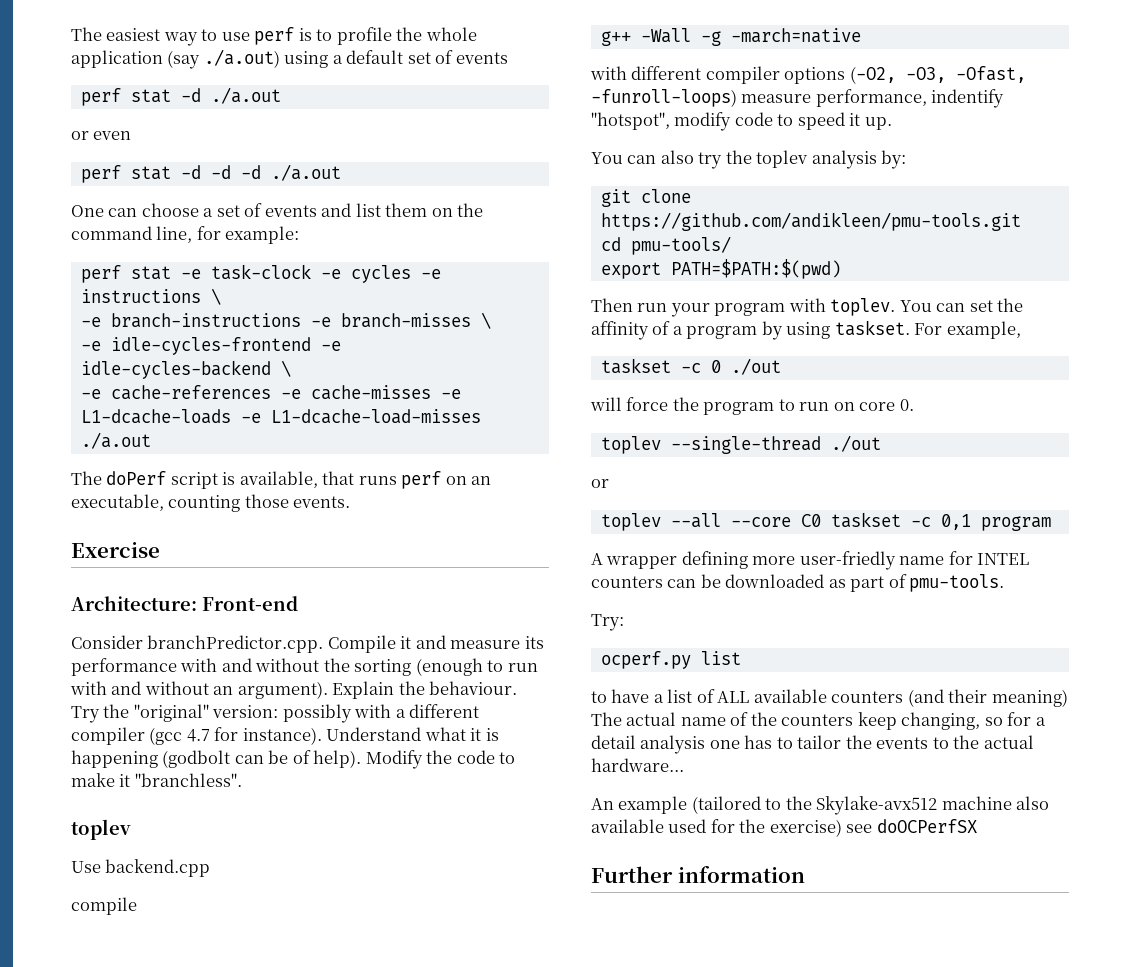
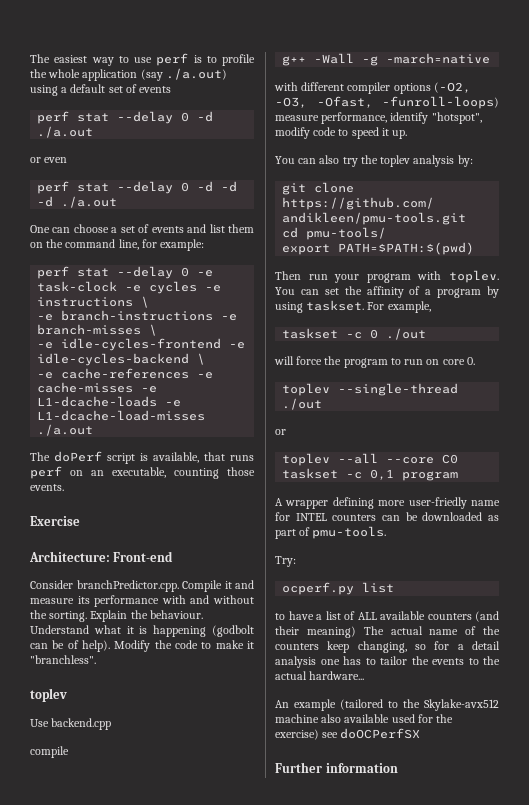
(171, 96) none -> [117,111,190,124] --delay 0
(171, 173) none -> [117,181,190,194] --delay 0
(171, 273) none -> [117,266,190,279] --delay 0
[354,658,538,676] [70,681,518,699] [71,704,480,723] [71,727,322,745] sorting (enough to run with and without an argument). Explain the behaviour. Try the "original" version: possibly with a different compiler (gcc 4.7 for instance). -> [49,610,203,622] sorting. Explain the behaviour.
[931,89,1005,108] indentify -> [390,112,429,124] identify

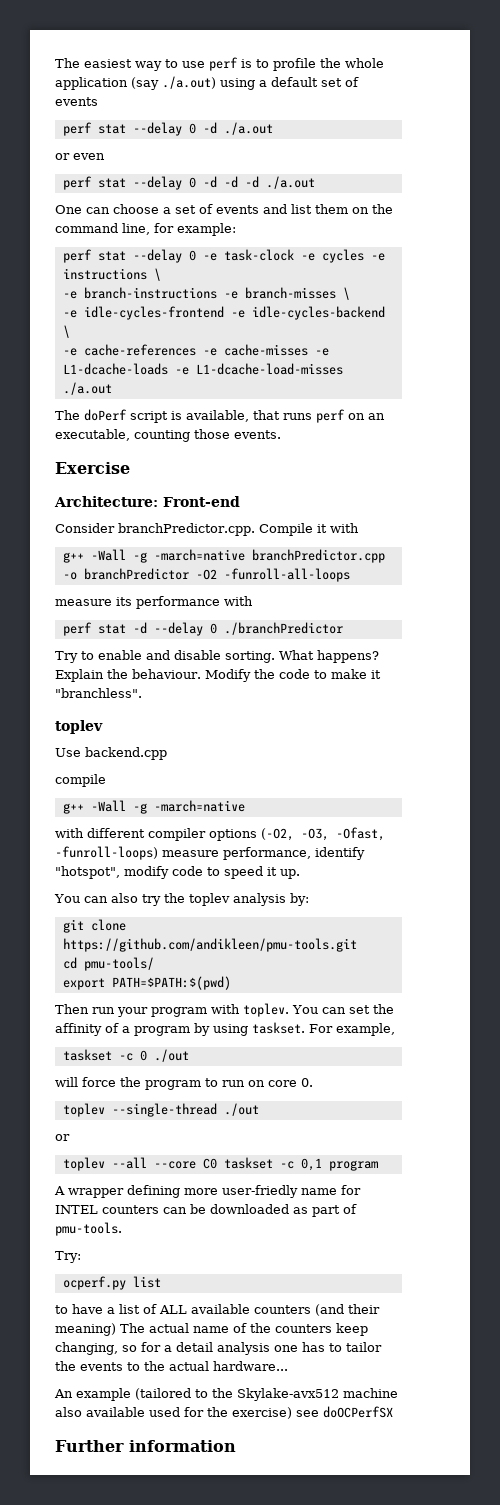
[235,580,254,589] [30,595,254,607] [30,610,203,622] [30,625,254,637] [30,640,110,652] and measure its performance with and without the sorting. Explain the behaviour. Understand what it is happening (godbolt can be of help). -> [329,523,359,533] [62,549,385,563] [62,568,350,582] [55,596,253,609] [62,622,343,636] [55,650,379,663] [55,669,201,682] with // g++ -Wall -g -march=native branchPredictor.cpp -o branchPredictor -O2 -funroll-all-loops // measure its performance with // perf stat -d --delay 0 ./branchPredictor // Try to enable and disable sorting. What happens? Explain the behaviour.

